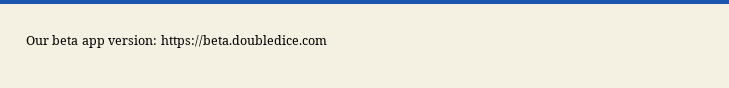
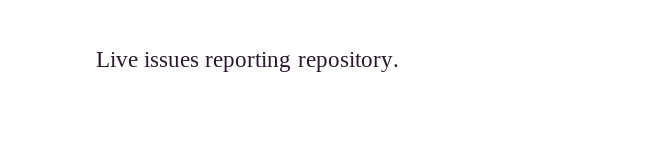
[26,35,327,48] Our beta app version: https://beta.doubledice.com -> [96,52,399,72] Live issues reporting repository.

